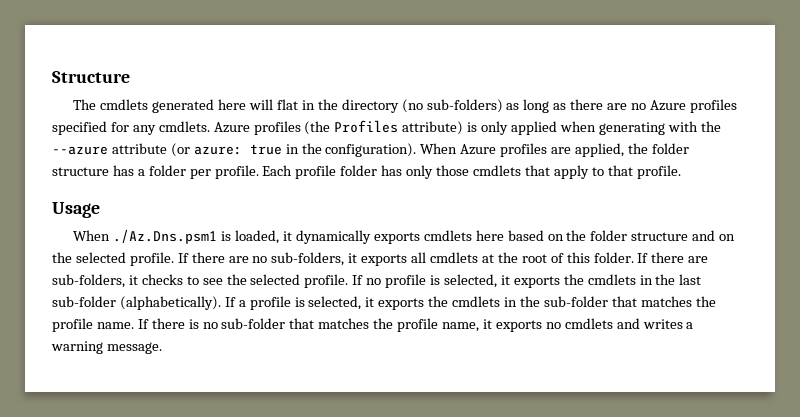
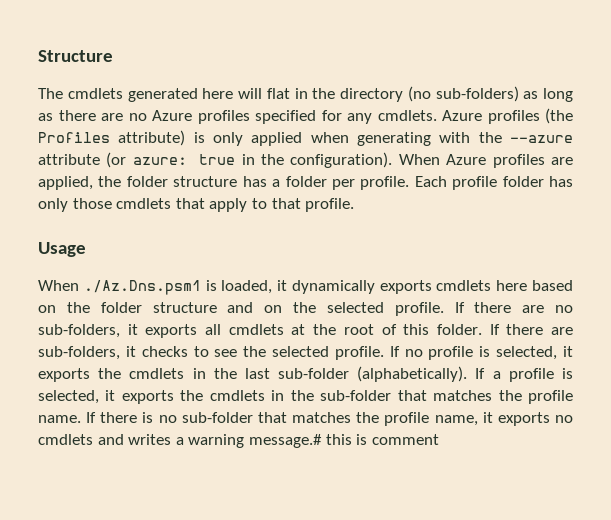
[106,342,162,354] message. -> [248,434,439,448] message.# this is comment

